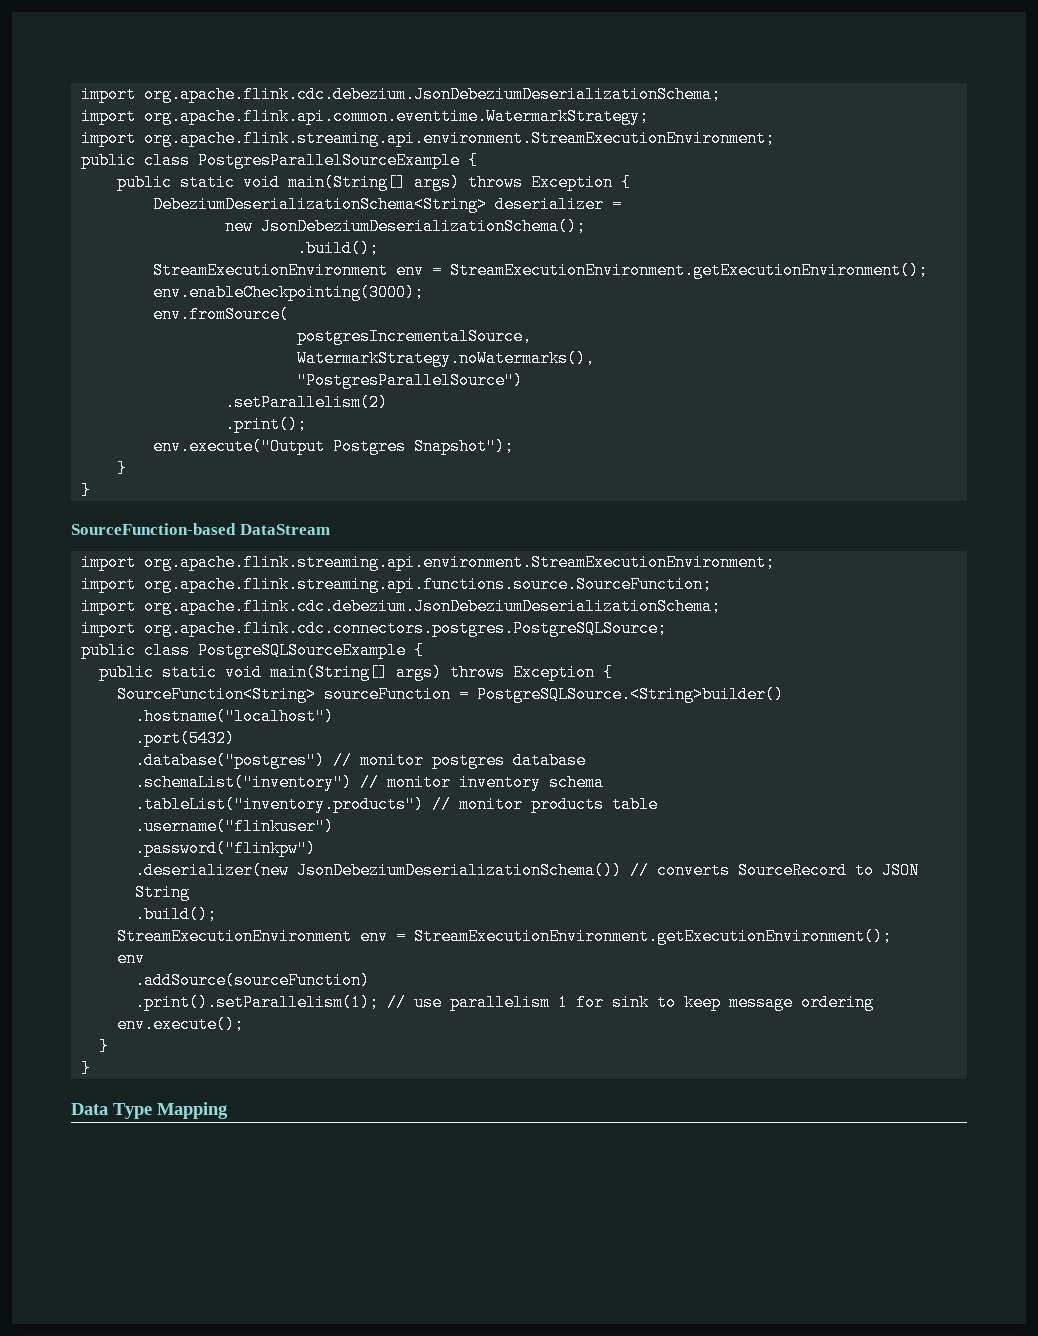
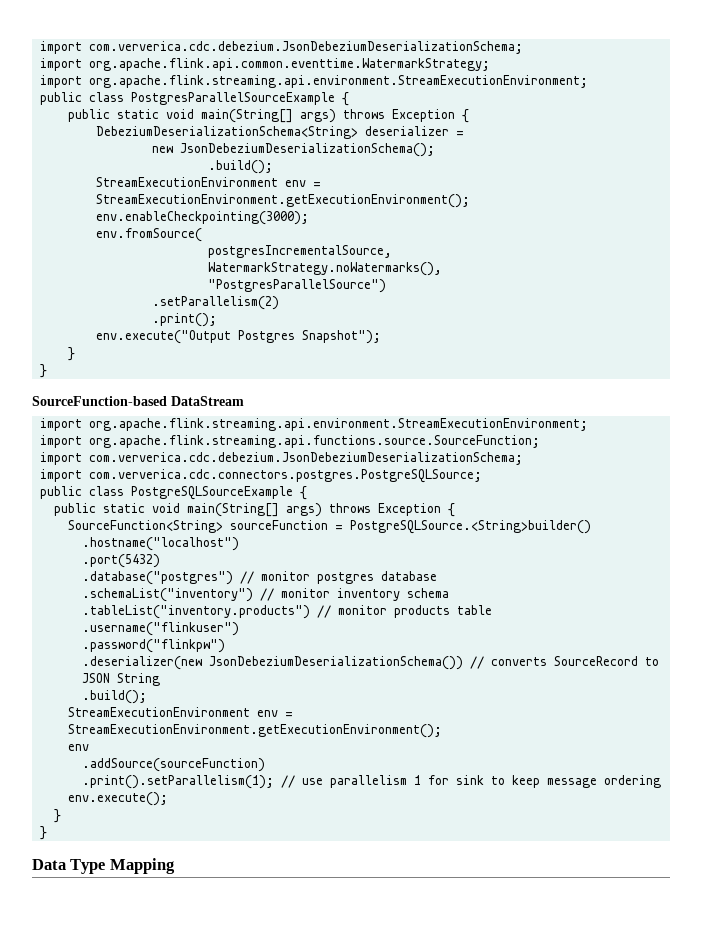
[81,86,722,103] import org.apache.flink.cdc.debezium.JsonDebeziumDeserializationSchema; -> [40,41,524,54] import com.ververica.cdc.debezium.JsonDebeziumDeserializationSchema;
[144,598,722,615] [81,620,668,637] org.apache.flink.cdc.debezium.JsonDebeziumDeserializationSchema; // import org.apache.flink.cdc.connectors.postgres.PostgreSQLSource; -> [89,452,524,465] [40,469,483,483] com.ververica.cdc.debezium.JsonDebeziumDeserializationSchema; // import com.ververica.cdc.connectors.postgres.PostgreSQLSource;

